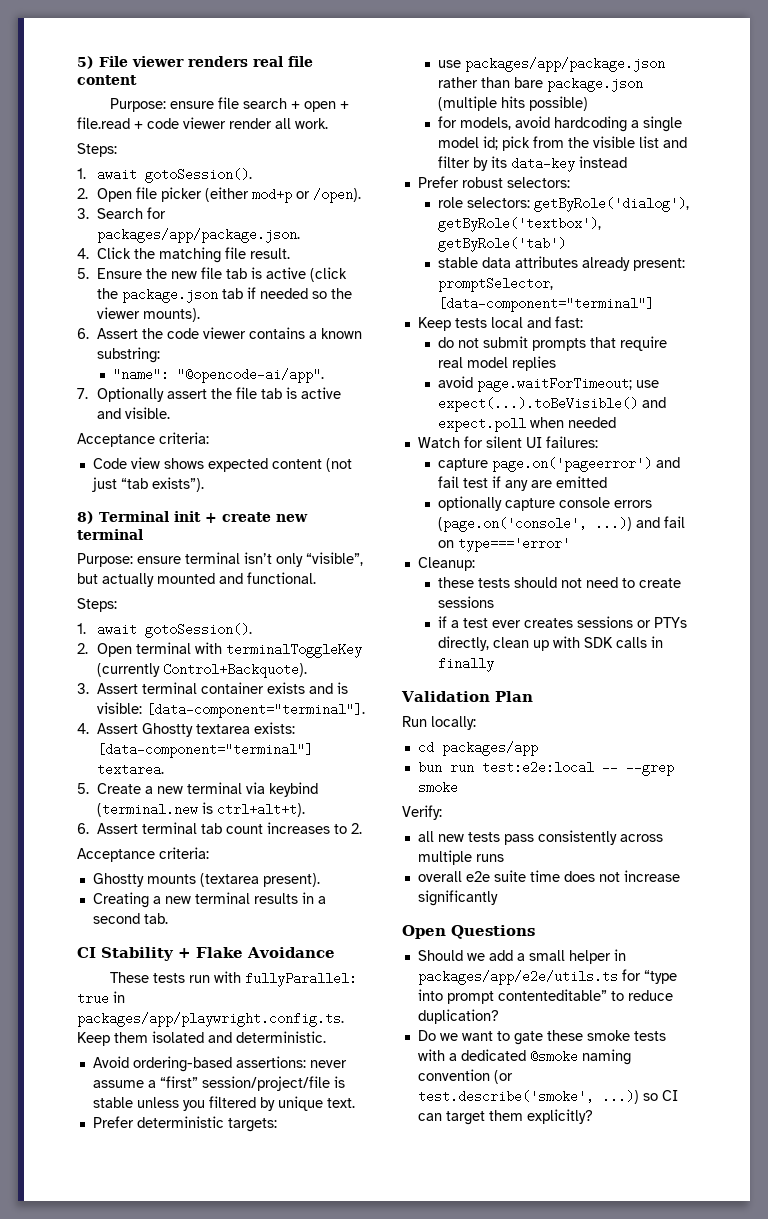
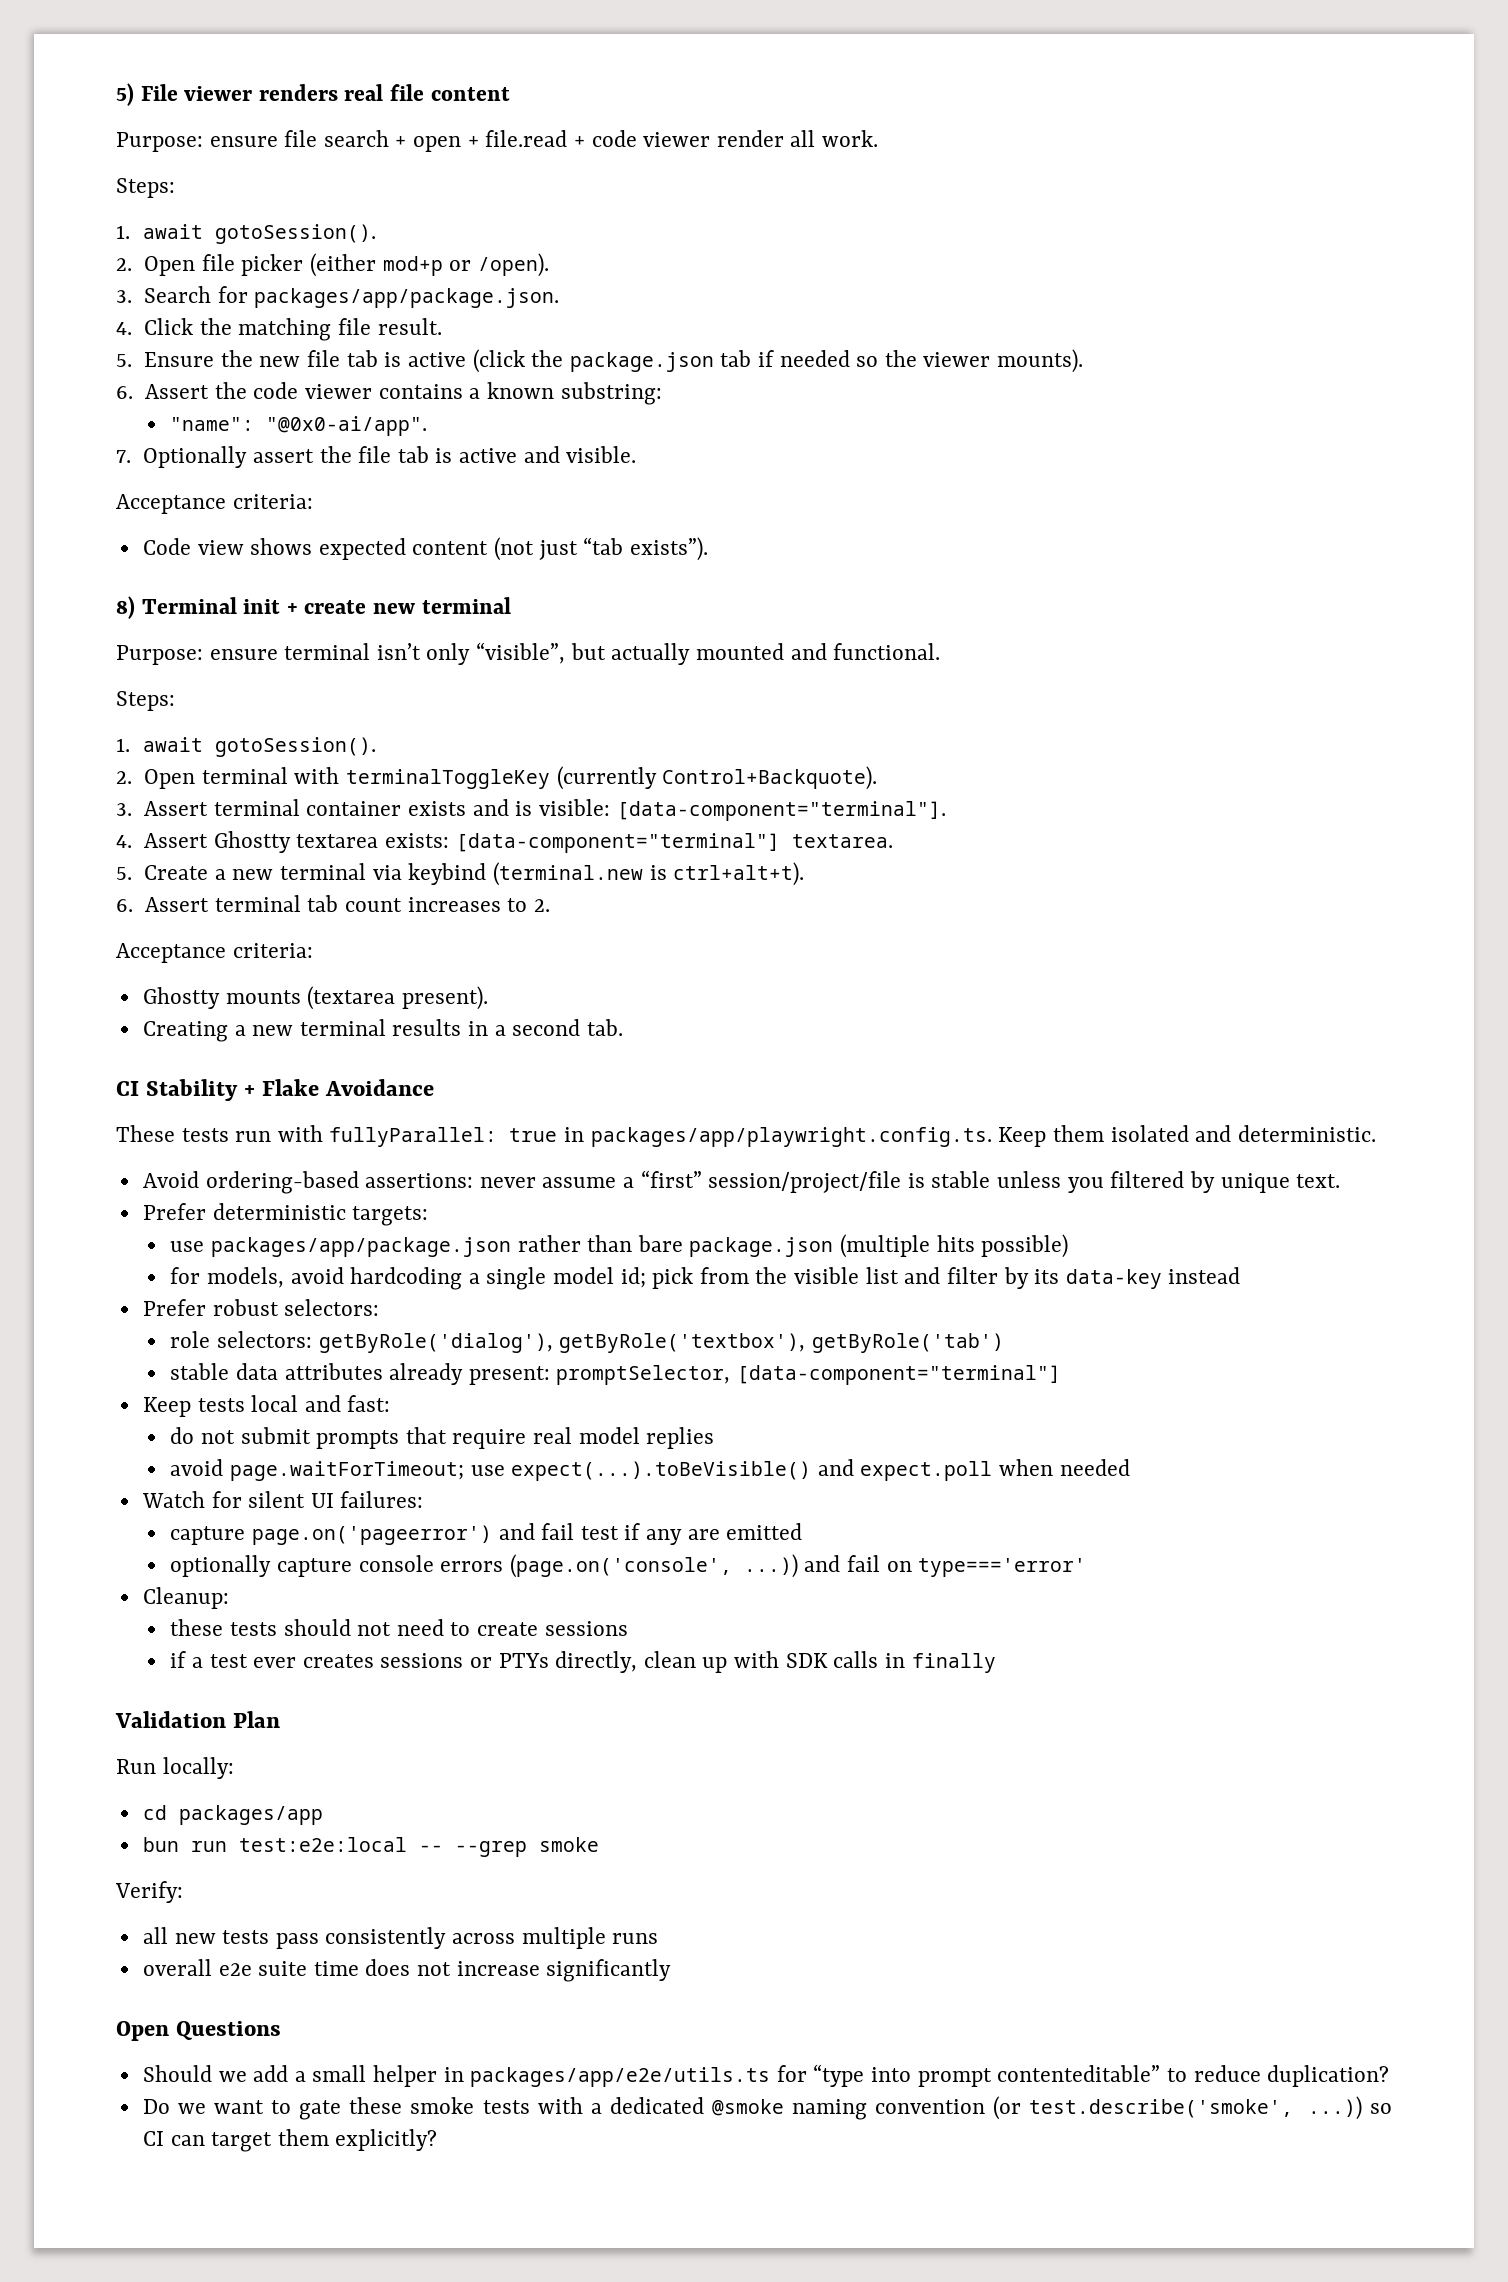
[177,368,325,383] "@opencode-ai/app". -> [266,416,428,436] "@0x0-ai/app".

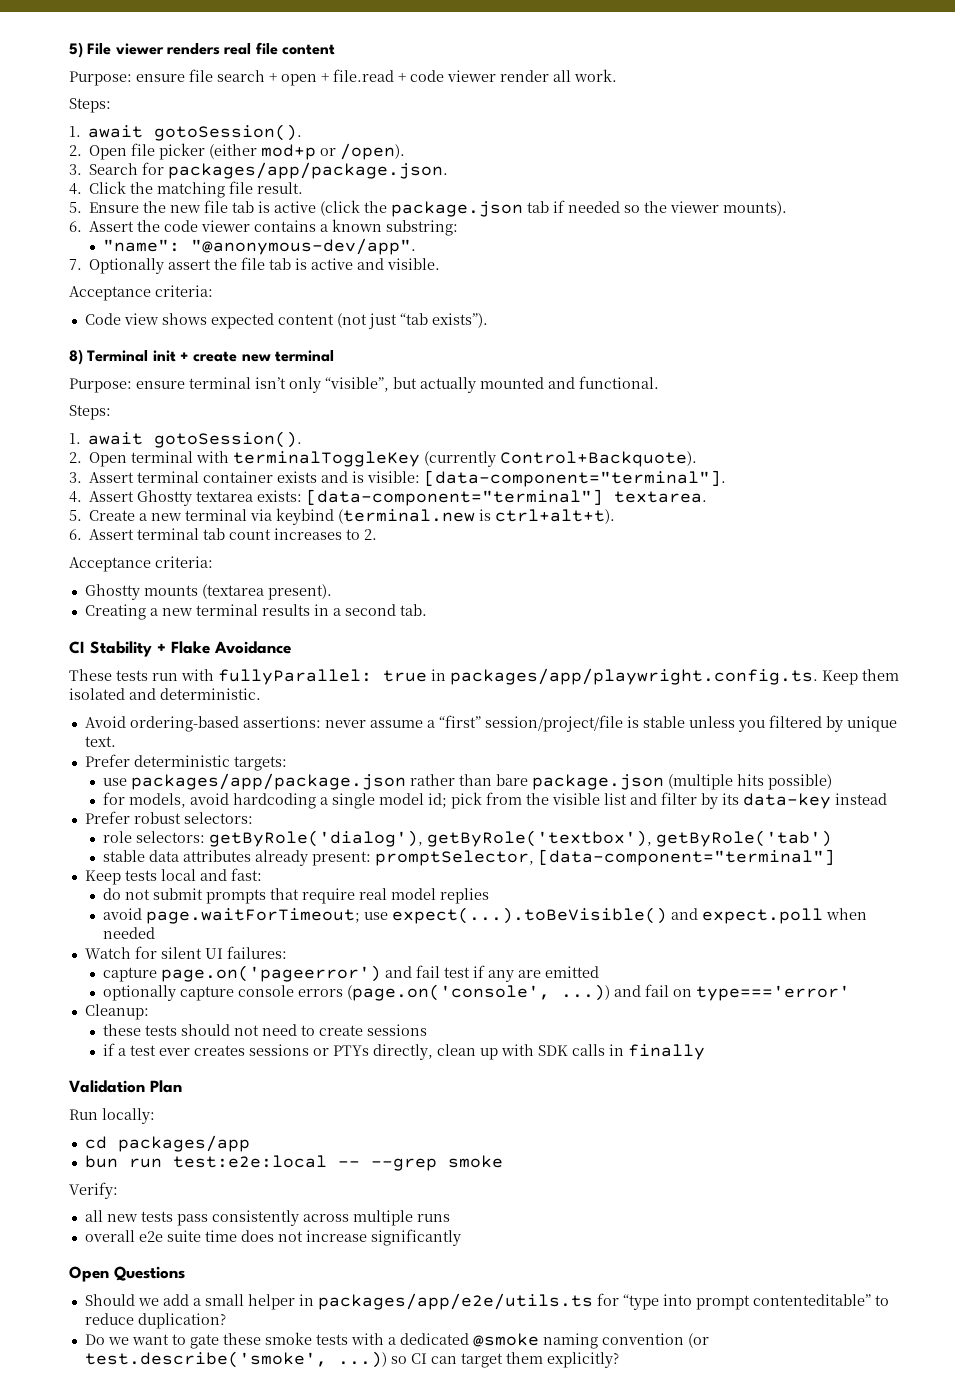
[266,416,428,436] "@0x0-ai/app". -> [191,238,417,255] "@anonymous-dev/app".

